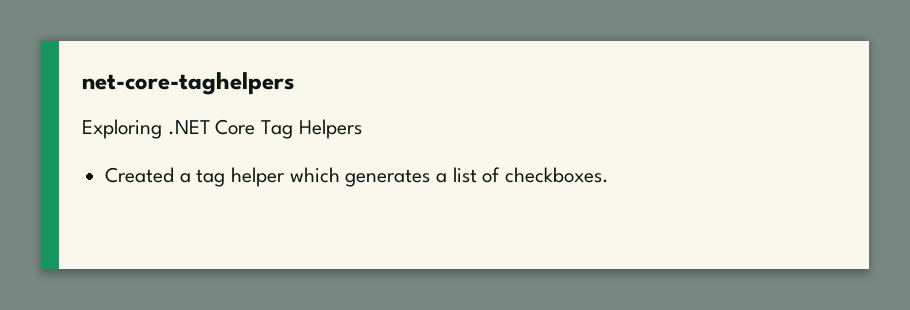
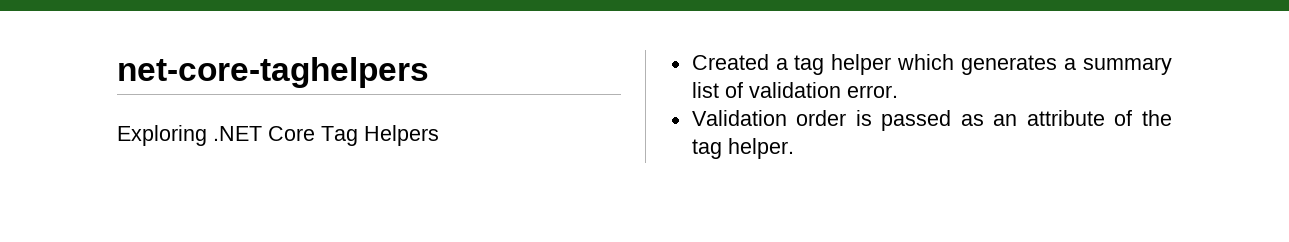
(448, 178) none -> [1083,57,1172,75] summary
[505,167,610,183] checkboxes. -> [748,82,898,98] [691,110,1172,131] [691,138,794,159] validation error. // Validation order is passed as an attribute of the tag helper.

